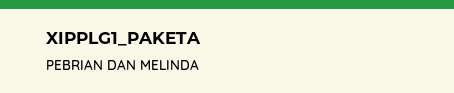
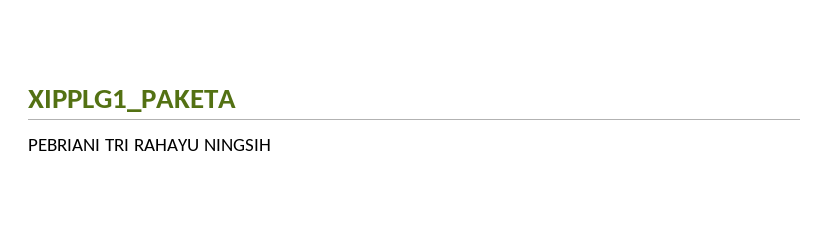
[46,59,199,70] PEBRIAN DAN MELINDA -> [28,139,271,151] PEBRIANI TRI RAHAYU NINGSIH

